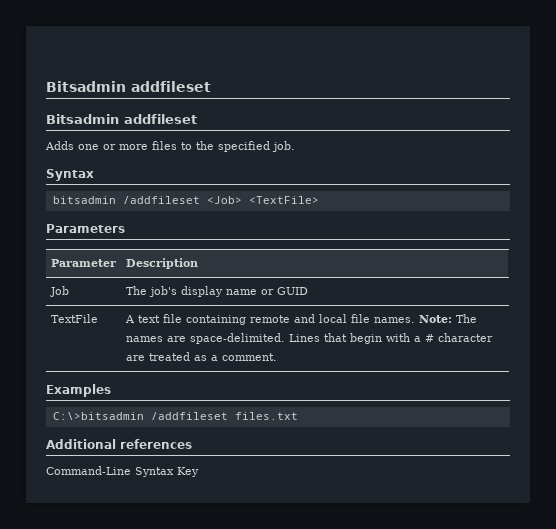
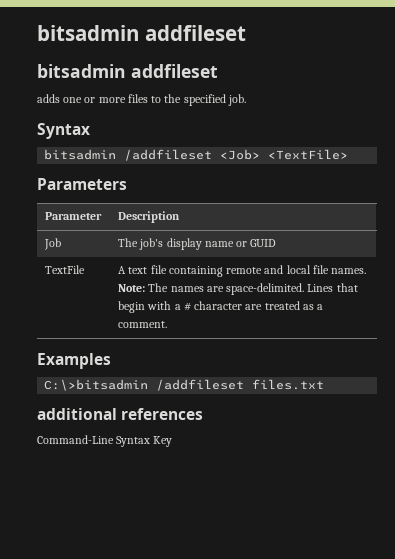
[46,81,211,92] [46,114,197,124] [45,141,74,150] Bitsadmin addfileset // Bitsadmin addfileset // Adds -> [37,25,246,41] [37,64,218,78] [37,94,60,103] bitsadmin addfileset // bitsadmin addfileset // adds
[46,439,116,449] Additional -> [37,408,117,420] additional

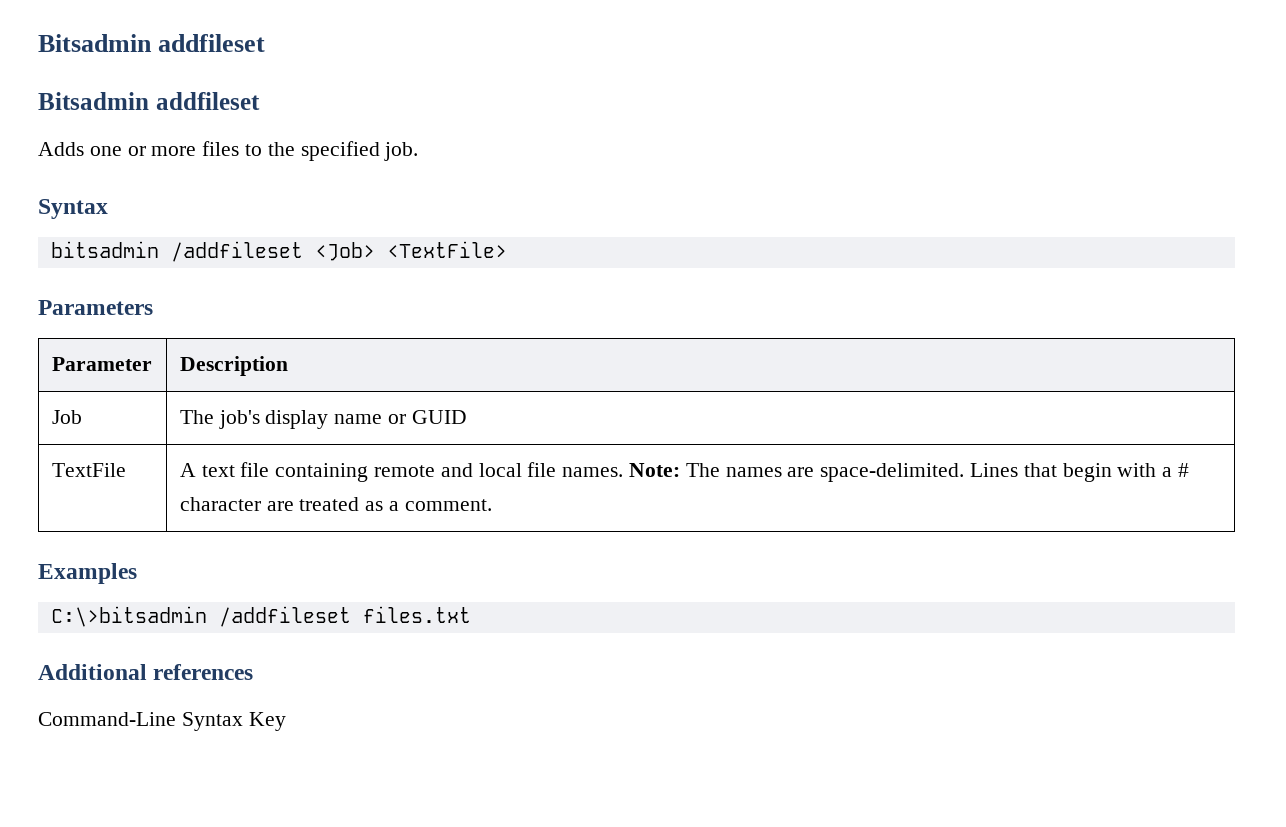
[37,25,246,41] [37,64,218,78] [37,94,60,103] bitsadmin addfileset // bitsadmin addfileset // adds -> [38,34,266,52] [38,92,260,110] [38,142,84,156] Bitsadmin addfileset // Bitsadmin addfileset // Adds
[37,408,117,420] additional -> [38,664,147,680] Additional

